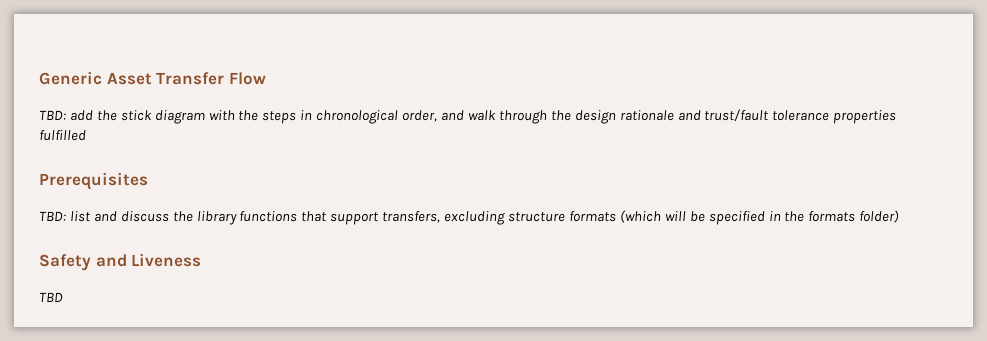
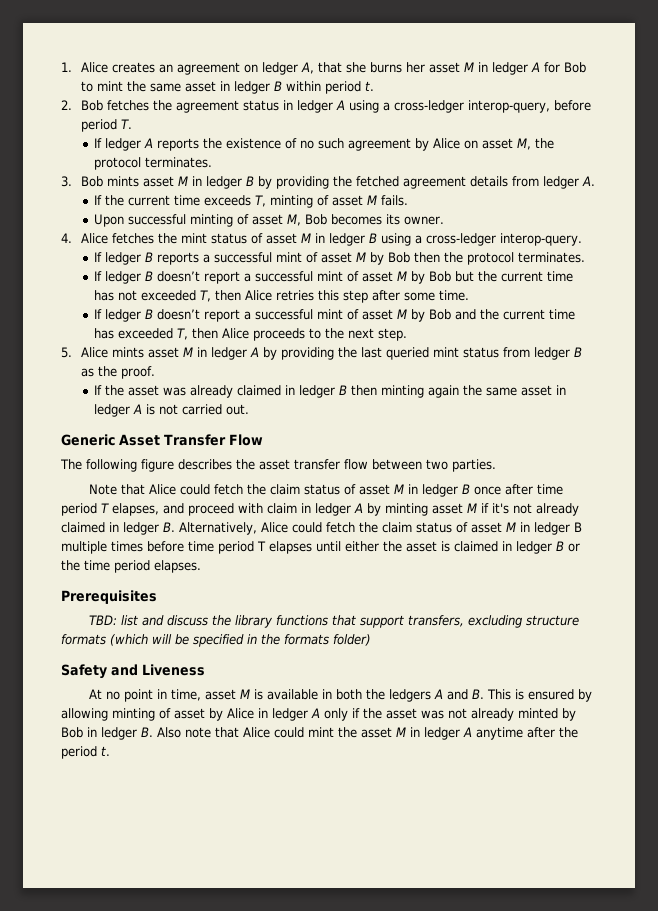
[39,71,266,85] [39,109,897,124] [39,130,86,141] Generic Asset Transfer Flow // TBD: add the stick diagram with the steps in chronological order, and walk through the design rationale and trust/fault tolerance properties fulfilled -> [61,62,586,75] [80,81,374,94] [61,100,591,113] [80,119,132,132] [94,138,555,151] [94,157,213,170] [61,176,595,189] [94,195,409,208] [94,214,445,227] [61,233,582,246] [94,252,586,265] [94,271,574,284] [94,290,470,303] [94,309,576,322] [94,328,408,341] [61,347,582,360] [80,366,155,379] [94,385,567,398] [94,404,250,417] [61,434,263,446] [60,459,496,472] [88,484,563,497] [61,503,579,516] [61,522,582,535] [61,541,580,554] [61,560,201,573] 1. Alice creates an agreement on ledger A, that she burns her asset M in ledger A for Bob to mint the same asset in ledger B within period t. // 2. Bob fetches the agreement status in ledger A using a cross-ledger interop-query, before period T. // If ledger A reports the existence of no such agreement by Alice on asset M, the protocol terminates. // 3. Bob mints asset M in ledger B by providing the fetched agreement details from ledger A. // If the current time exceeds T, minting of asset M fails. // Upon successful minting of asset M, Bob becomes its owner. // 4. Alice fetches the mint status of asset M in ledger B using a cross-ledger interop-query. // If ledger B reports a successful mint of asset M by Bob then the protocol terminates. // If ledger B doesn’t report a successful mint of asset M by Bob but the current time has not exceeded T, then Alice retries this step after some time. // If ledger B doesn’t report a successful mint of asset M by Bob and the current time has exceeded T, then Alice proceeds to the next step. // 5. Alice mints asset M in ledger A by providing the last queried mint status from ledger B as the proof. // If the asset was already claimed in ledger B then minting again the same asset in ledger A is not carried out. // Generic Asset Transfer Flow // The following figure describes the asset transfer flow between two parties. // Note that Alice could fetch the claim status of asset M in ledger B once after time period T elapses, and proceed with claim in ledger A by minting asset M if it's not already claimed in ledger B. Alternatively, Alice could fetch the claim status of asset M in ledger B multiple times before time period T elapses until either the asset is claimed in ledger B or the time period elapses.
[39,292,63,302] TBD -> [88,689,592,702] [61,708,576,721] [61,727,578,740] [61,746,110,759] At no point in time, asset M is available in both the ledgers A and B. This is ensured by allowing minting of asset by Alice in ledger A only if the asset was not already minted by Bob in ledger B. Also note that Alice could mint the asset M in ledger A anytime after the period t.

